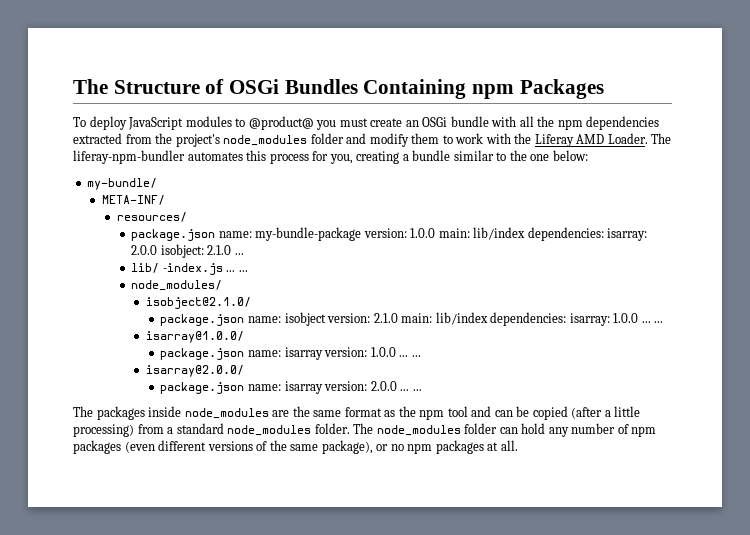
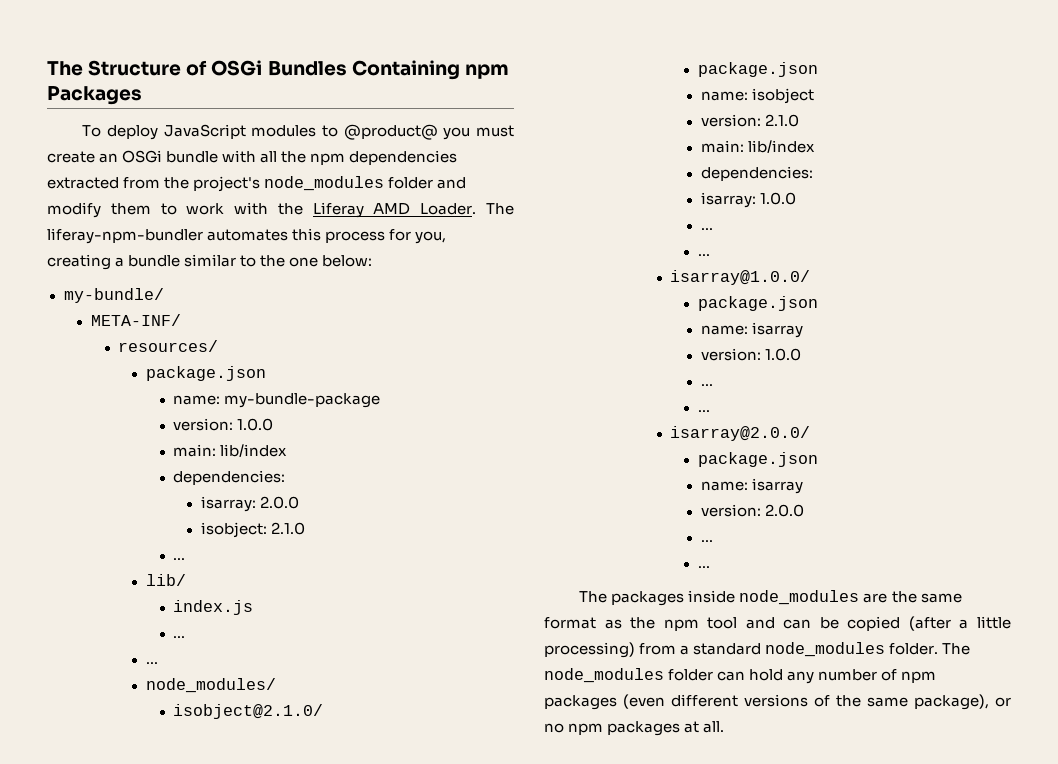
(216, 235) none -> (266, 373) //
[363,227,604,241] version: 1.0.0 main: lib/index dependencies: -> [173,418,274,431] [173,444,288,457] [173,470,286,485] // version: 1.0.0 // main: lib/index // dependencies: //
(158, 250) none -> (299, 502) //
(232, 250) none -> (305, 528) //
[162,263,236,275] -index.js ... -> [173,600,254,615] [173,636,186,638] // index.js // ... //
(245, 320) none -> (818, 69) //
(326, 319) none -> (814, 96) //
[401,312,567,326] main: lib/index dependencies: -> [700,140,815,153] [700,166,813,181] // main: lib/index // dependencies: //
[641,321,651,323] ... -> [700,228,713,230] // ... //
[247,347,409,360] name: isarray version: 1.0.0 ... -> [700,322,803,338] [700,348,801,361] [700,384,713,386] // name: isarray // version: 1.0.0 // ... //
[247,381,323,394] name: isarray -> [700,478,803,494] // name: isarray //
[400,389,410,391] ... -> [700,540,713,542] // ... //

